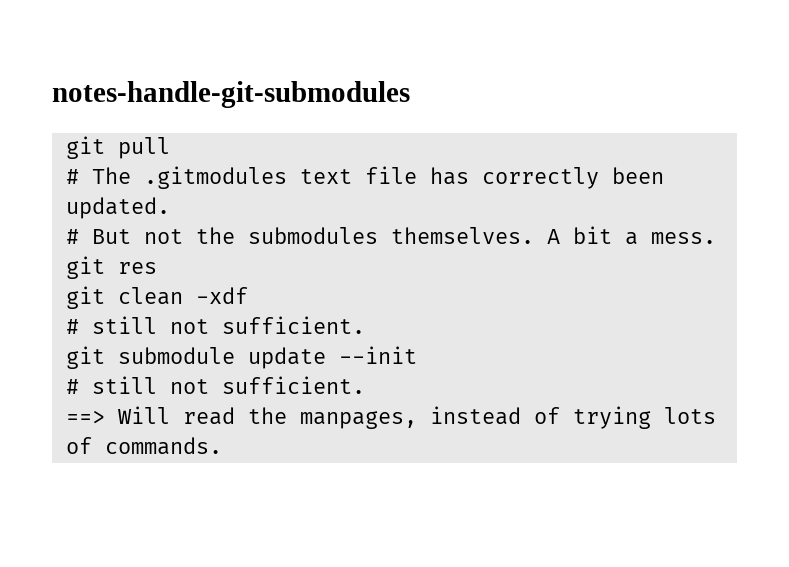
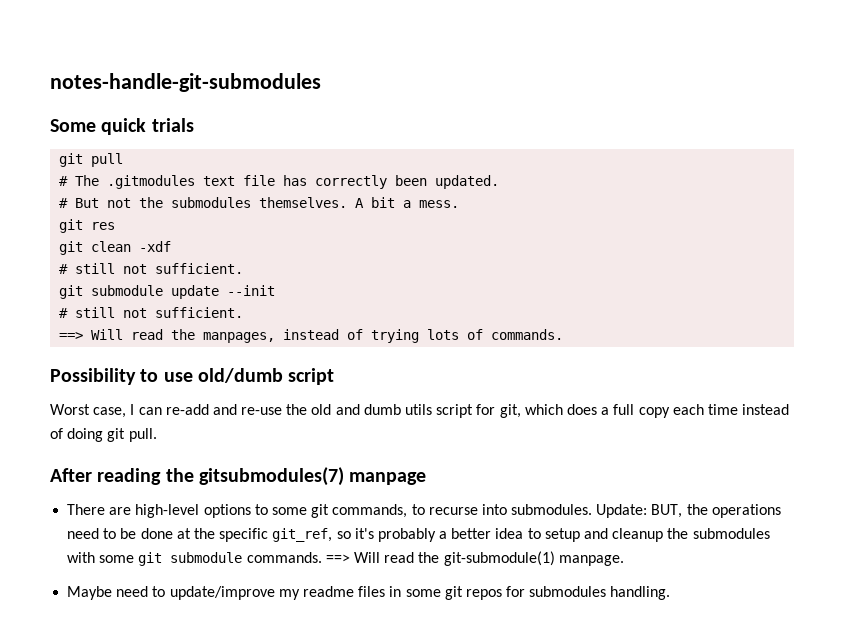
(410, 94) none -> [50,118,194,135] // Some quick trials
(222, 446) none -> [50,368,335,385] [50,404,790,418] [50,428,157,442] [50,467,427,486] [67,504,781,518] [67,528,770,542] [67,551,624,566] [67,586,671,600] // Possibility to use old/dumb script // Worst case, I can re-add and re-use the old and dumb utils script for git, which does a full copy each time instead of doing git pull. // After reading the gitsubmodules(7) manpage // There are high-level options to some git commands, to recurse into submodules. Update: BUT, the operations need to be done at the specific git_ref, so it's probably a better idea to setup and cleanup the submodules with some git submodule commands. ==> Will read the git-submodule(1) manpage. // Maybe need to update/improve my readme files in some git repos for submodules handling.

